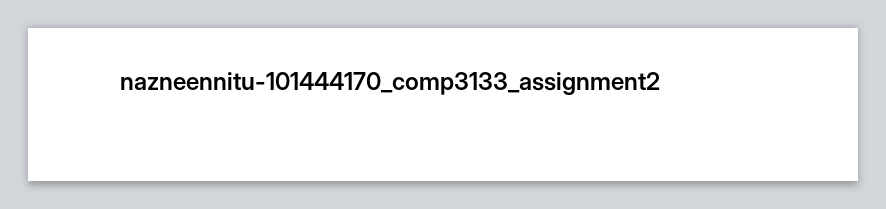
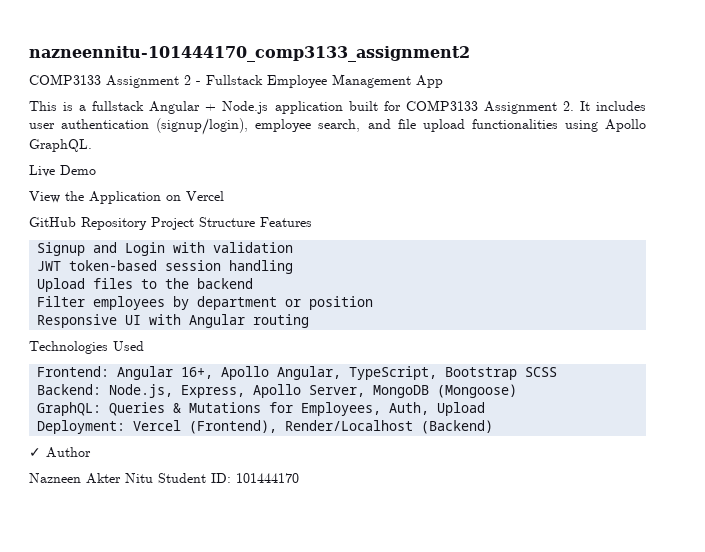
(660, 83) none -> [29,74,443,88] [29,100,646,114] [29,118,647,135] [29,139,92,152] [29,165,96,177] [29,191,224,204] [29,217,312,230] [37,242,294,256] [37,260,294,274] [37,278,254,292] [37,296,374,310] [37,314,310,328] [29,341,144,354] [37,366,558,380] [37,384,518,398] [37,402,486,416] [37,420,494,434] [29,447,91,458] [29,473,299,484] // COMP3133 Assignment 2 - Fullstack Employee Management App // This is a fullstack Angular + Node.js application built for COMP3133 Assignment 2. It includes user authentication (signup/login), employee search, and file upload functionalities using Apollo GraphQL. // Live Demo // View the Application on Vercel // GitHub Repository Project Structure Features // Signup and Login with validation // JWT token-based session handling // Upload files to the backend // Filter employees by department or position // Responsive UI with Angular routing // Technologies Used // Frontend: Angular 16+, Apollo Angular, TypeScript, Bootstrap SCSS // Backend: Node.js, Express, Apollo Server, MongoDB (Mongoose) // GraphQL: Queries & Mutations for Employees, Auth, Upload // Deployment: Vercel (Frontend), Render/Localhost (Backend) // ✓ Author // Nazneen Akter Nitu Student ID: 101444170

